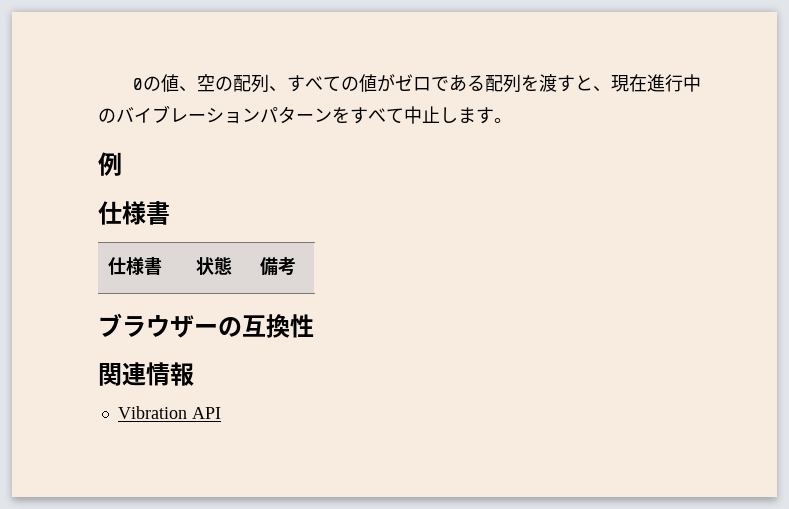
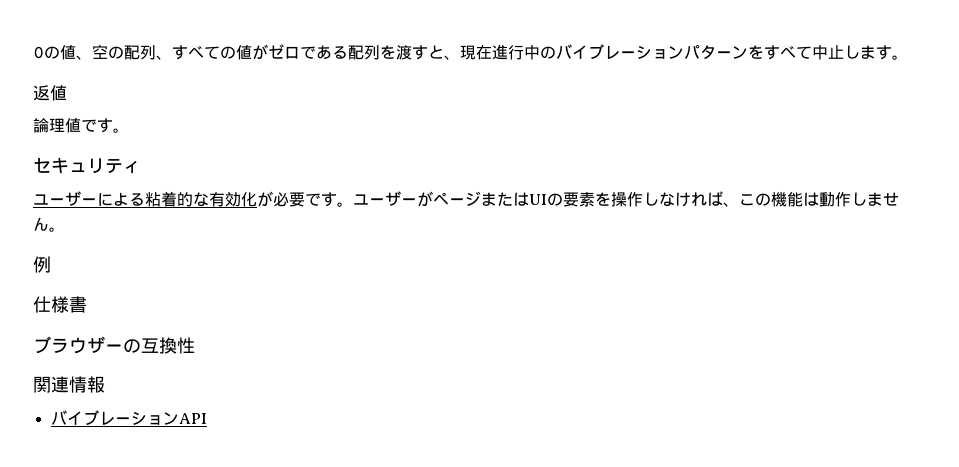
(512, 120) none -> [33,85,67,101] [33,118,129,133] [33,157,141,174] [33,191,899,207] [33,217,65,232] // 返値 // 論理値です。 // セキュリティ // ユーザーによる粘着的な有効化が必要です。ユーザーがページまたはUIの要素を操作しなければ、この機能は動作しません。
[108,256,163,275] [196,256,233,275] [260,257,297,276] // 仕様書 | 状態 | 備考 -> (87, 304) none
[117,406,187,419] Vibration -> [50,410,179,426] バイブレーション

